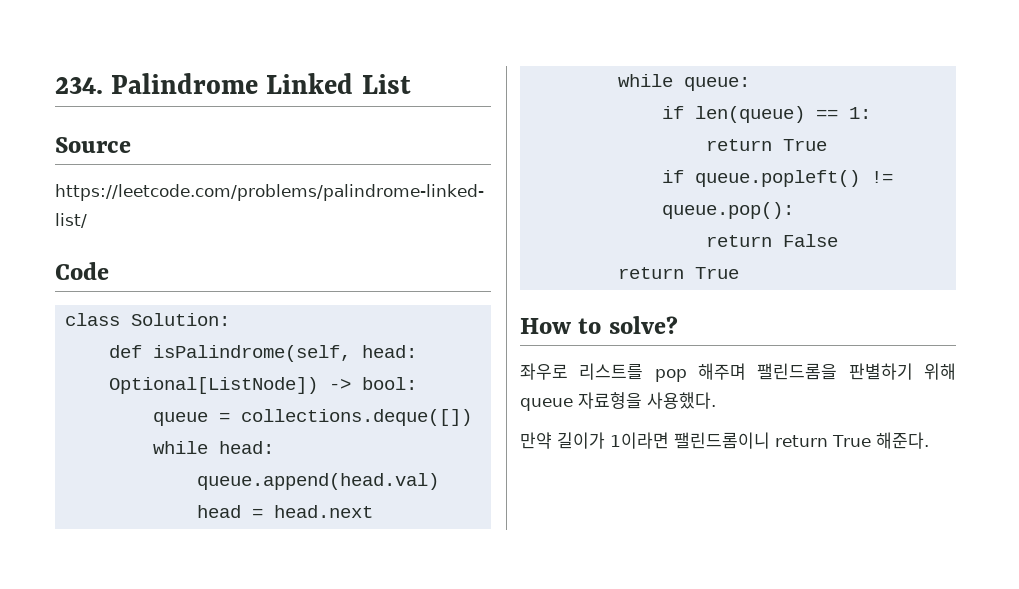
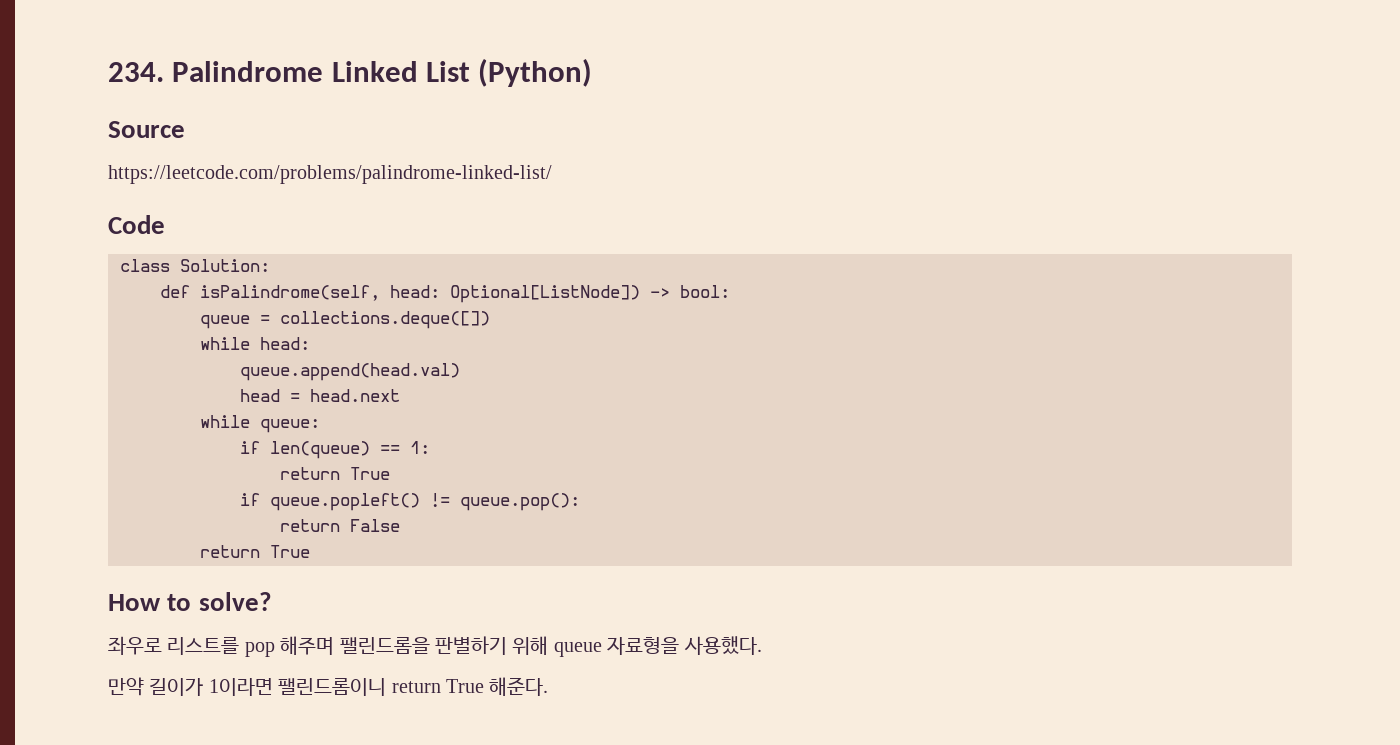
(411, 84) none -> [478,58,593,87] (Python)

